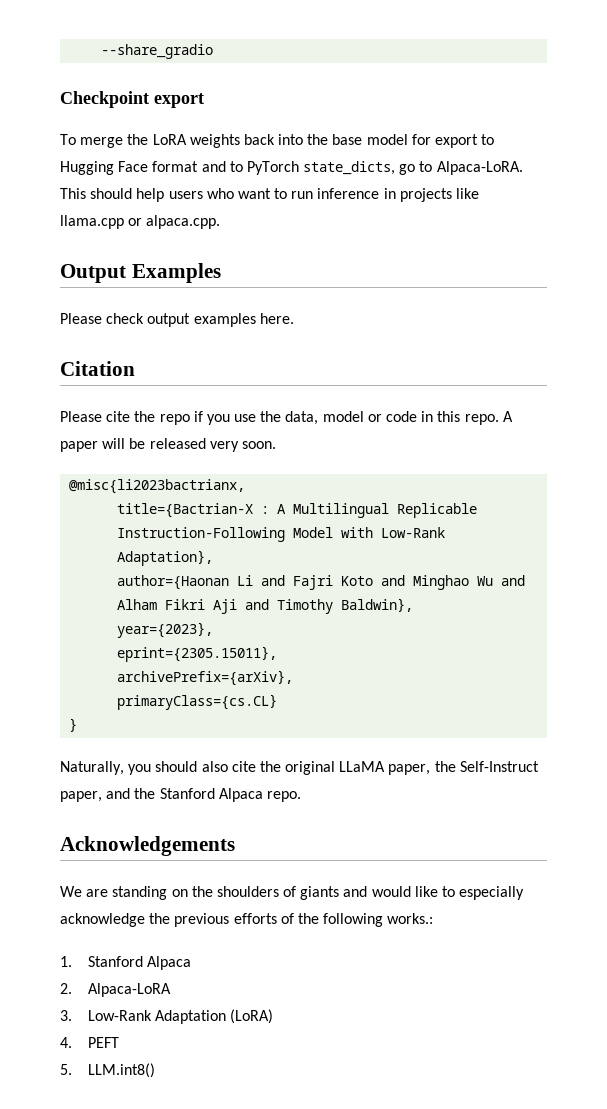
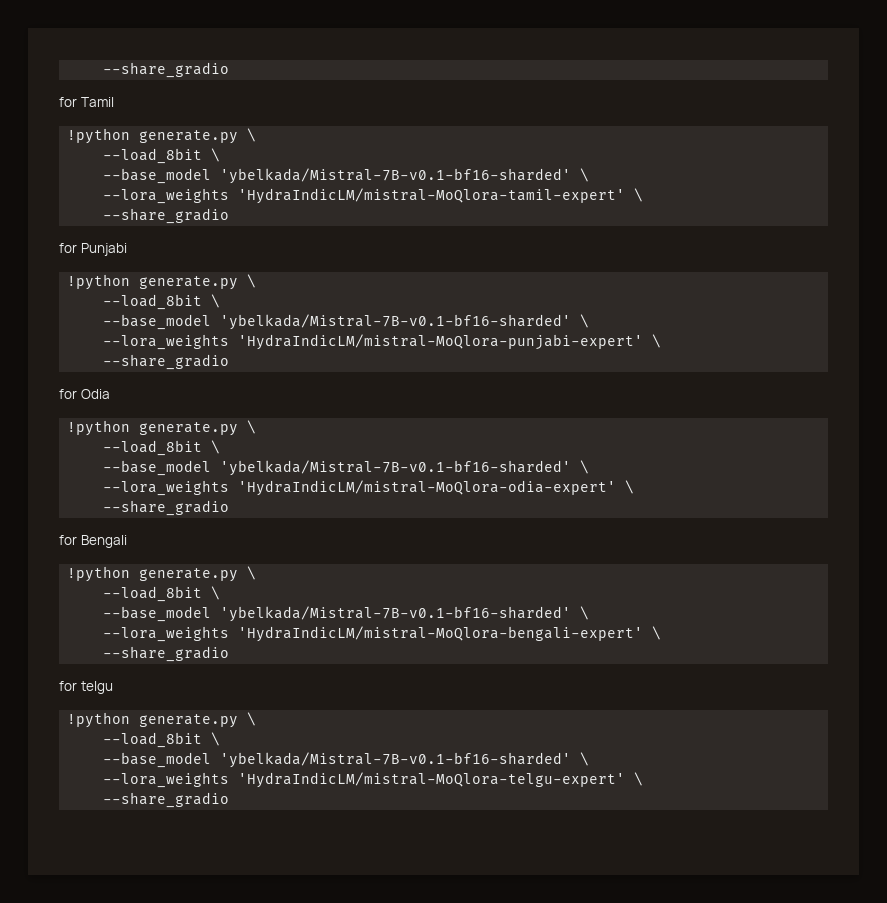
[101,44,214,59] [60,91,204,108] [60,134,495,148] [60,161,523,175] [60,188,480,202] [60,215,221,229] [60,263,221,283] [60,313,294,327] [60,361,135,376] [60,411,513,425] [60,438,276,452] [69,479,246,494] [117,503,478,518] [117,527,446,542] [117,550,214,566] [117,575,526,590] [117,598,414,614] [117,622,214,638] [117,646,278,662] [117,670,294,686] [117,694,278,710] [69,718,78,732] [60,761,539,775] [60,788,301,802] [60,836,235,856] [60,886,525,900] [60,913,434,927] [60,956,191,970] [60,983,171,997] [60,1009,274,1024] [60,1037,119,1048] [60,1063,155,1078] --share_gradio // Checkpoint export // To merge the LoRA weights back into the base model for export to Hugging Face format and to PyTorch state_dicts, go to Alpaca-LoRA. This should help users who want to run inference in projects like llama.cpp or alpaca.cpp. // Output Examples // Please check output examples here. // Citation // Please cite the repo if you use the data, model or code in this repo. A paper will be released very soon. // @misc{li2023bactrianx, // title={Bactrian-X : A Multilingual Replicable Instruction-Following Model with Low-Rank Adaptation}, // author={Haonan Li and Fajri Koto and Minghao Wu and Alham Fikri Aji and Timothy Baldwin}, // year={2023}, // eprint={2305.15011}, // archivePrefix={arXiv}, // primaryClass={cs.CL} // } // Naturally, you should also cite the original LLaMA paper, the Self-Instruct paper, and the Stanford Alpaca repo. // Acknowledgements // We are standing on the shoulders of giants and would like to especially acknowledge the previous efforts of the following works.: // 1. Stanford Alpaca // 2. Alpaca-LoRA // 3. Low-Rank Adaptation (LoRA) // 4. PEFT // 5. LLM.int8() -> [103,62,230,78] [59,97,114,107] [67,128,257,144] [103,148,221,164] [103,168,590,184] [103,188,644,204] [103,208,230,224] [59,243,127,256] [67,274,257,290] [103,294,221,310] [103,314,590,330] [103,334,662,350] [103,354,230,370] [59,389,110,399] [67,420,257,436] [103,440,221,456] [103,460,590,476] [103,480,635,496] [103,500,230,516] [59,535,127,548] [67,566,257,582] [103,586,221,602] [103,606,590,622] [103,626,662,642] [103,646,230,662] [59,681,113,694] [67,712,257,728] [103,732,221,748] [103,752,590,768] [103,772,644,788] [103,792,230,808] --share_gradio // for Tamil // !python generate.py \ // --load_8bit \ // --base_model 'ybelkada/Mistral-7B-v0.1-bf16-sharded' \ // --lora_weights 'HydraIndicLM/mistral-MoQlora-tamil-expert' \ // --share_gradio // for Punjabi // !python generate.py \ // --load_8bit \ // --base_model 'ybelkada/Mistral-7B-v0.1-bf16-sharded' \ // --lora_weights 'HydraIndicLM/mistral-MoQlora-punjabi-expert' \ // --share_gradio // for Odia // !python generate.py \ // --load_8bit \ // --base_model 'ybelkada/Mistral-7B-v0.1-bf16-sharded' \ // --lora_weights 'HydraIndicLM/mistral-MoQlora-odia-expert' \ // --share_gradio // for Bengali // !python generate.py \ // --load_8bit \ // --base_model 'ybelkada/Mistral-7B-v0.1-bf16-sharded' \ // --lora_weights 'HydraIndicLM/mistral-MoQlora-bengali-expert' \ // --share_gradio // for telgu // !python generate.py \ // --load_8bit \ // --base_model 'ybelkada/Mistral-7B-v0.1-bf16-sharded' \ // --lora_weights 'HydraIndicLM/mistral-MoQlora-telgu-expert' \ // --share_gradio

